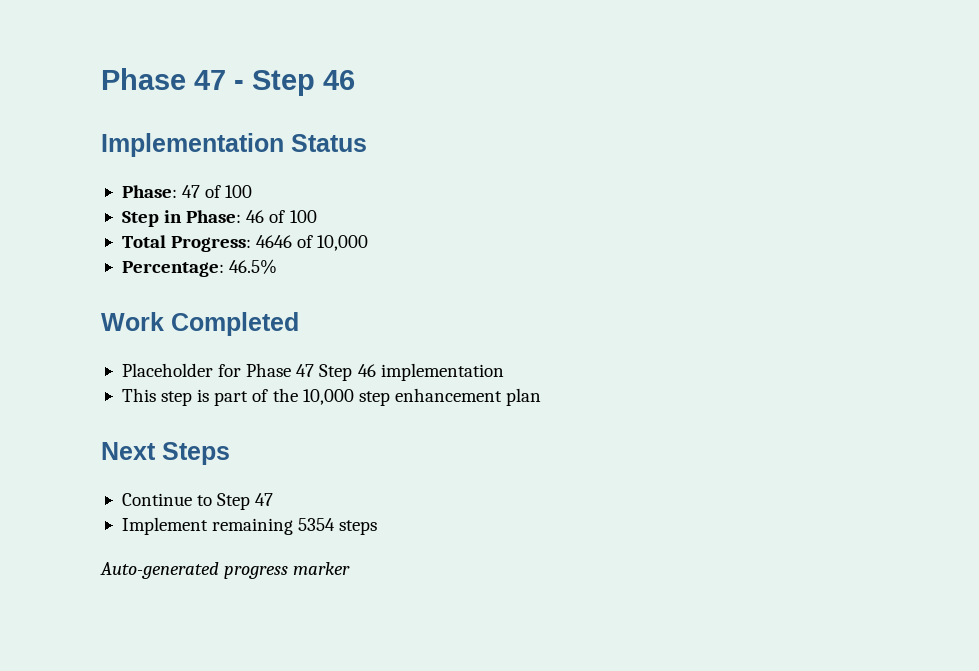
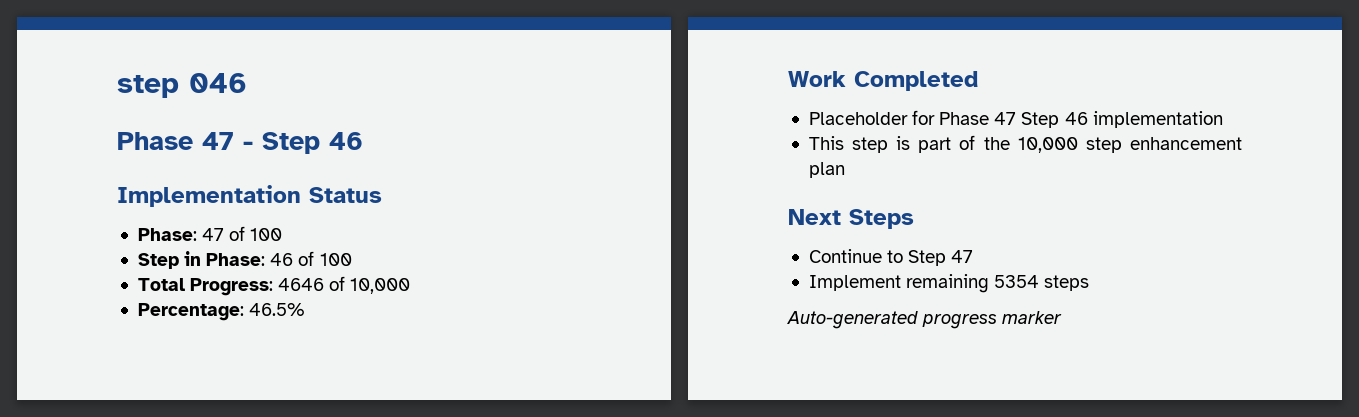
(101, 79) none -> [117,73,247,98] step 046 //

